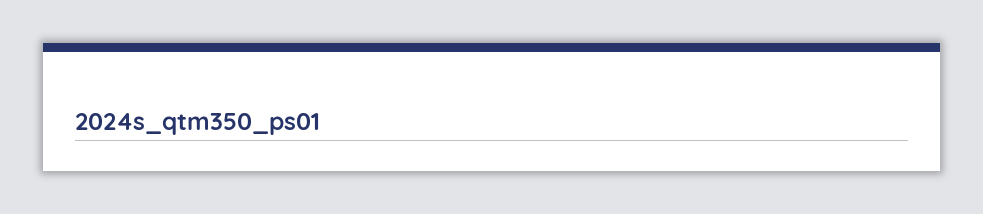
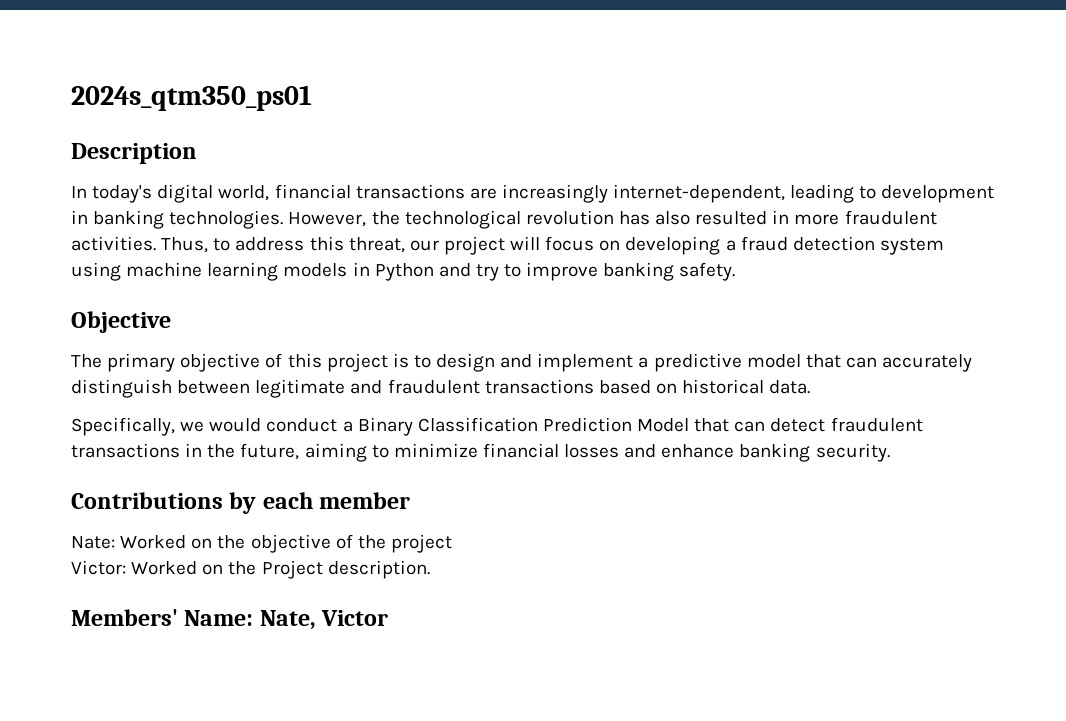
(320, 124) none -> [71,143,197,164] [71,184,995,203] [71,210,937,229] [71,236,944,255] [71,262,736,281] [71,311,171,333] [71,353,973,372] [71,379,811,398] [71,417,923,436] [71,443,890,462] [71,492,411,514] [71,534,452,553] [71,560,430,579] [71,609,389,630] // Description // In today's digital world, financial transactions are increasingly internet-dependent, leading to development in banking technologies. However, the technological revolution has also resulted in more fraudulent activities. Thus, to address this threat, our project will focus on developing a fraud detection system using machine learning models in Python and try to improve banking safety. // Objective // The primary objective of this project is to design and implement a predictive model that can accurately distinguish between legitimate and fraudulent transactions based on historical data. // Specifically, we would conduct a Binary Classification Prediction Model that can detect fraudulent transactions in the future, aiming to minimize financial losses and enhance banking security. // Contributions by each member // Nate: Worked on the objective of the project // Victor: Worked on the Project description. // Members' Name: Nate, Victor

